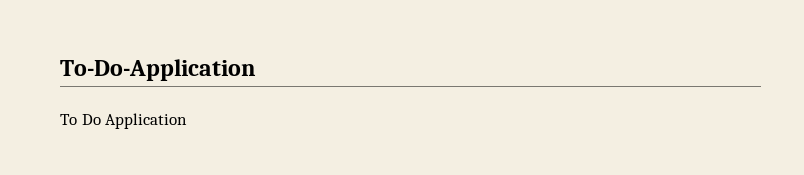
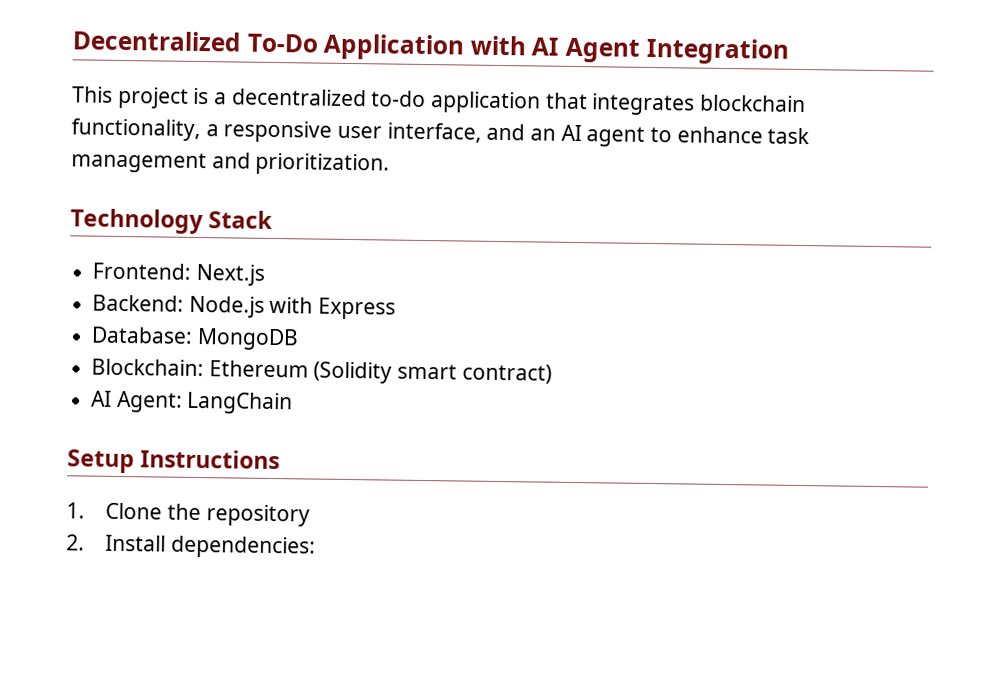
[60,59,256,81] [60,113,188,129] To-Do-Application // To Do Application -> [72,30,789,65] [72,86,807,116] [71,118,811,147] [71,151,391,176] [70,208,274,235] [92,262,265,286] [92,294,397,320] [91,326,299,351] [91,358,552,384] [91,390,294,415] [67,449,281,474] [66,502,310,527] [66,534,316,559] Decentralized To-Do Application with AI Agent Integration // This project is a decentralized to-do application that integrates blockchain functionality, a responsive user interface, and an AI agent to enhance task management and prioritization. // Technology Stack // Frontend: Next.js // Backend: Node.js with Express // Database: MongoDB // Blockchain: Ethereum (Solidity smart contract) // AI Agent: LangChain // Setup Instructions // 1. Clone the repository // 2. Install dependencies:

